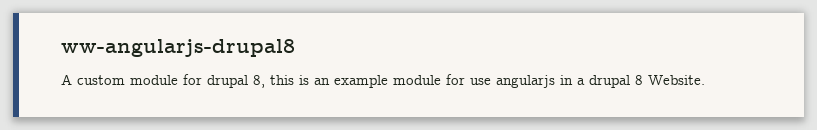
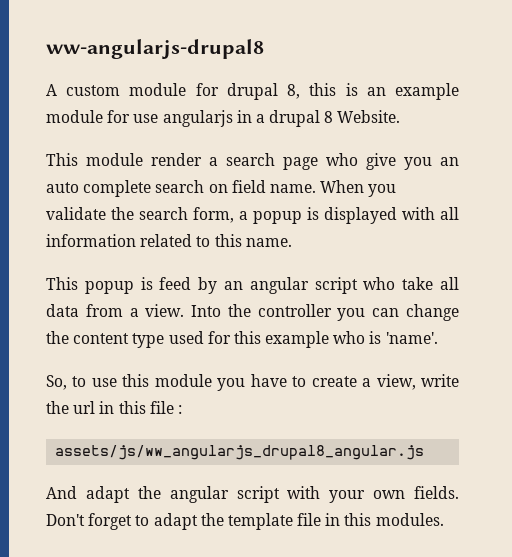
(705, 80) none -> [46,153,459,170] [46,180,397,197] [46,207,459,224] [46,234,292,247] [46,277,460,294] [46,304,459,321] [46,331,438,348] [46,374,459,391] [46,401,182,414] [55,445,425,460] [46,486,459,503] [46,513,444,530] // This module render a search page who give you an auto complete search on field name. When you validate the search form, a popup is displayed with all information related to this name. // This popup is feed by an angular script who take all data from a view. Into the controller you can change the content type used for this example who is 'name'. // So, to use this module you have to create a view, write the url in this file : // assets/js/ww_angularjs_drupal8_angular.js // And adapt the angular script with your own fields. Don't forget to adapt the template file in this modules.

